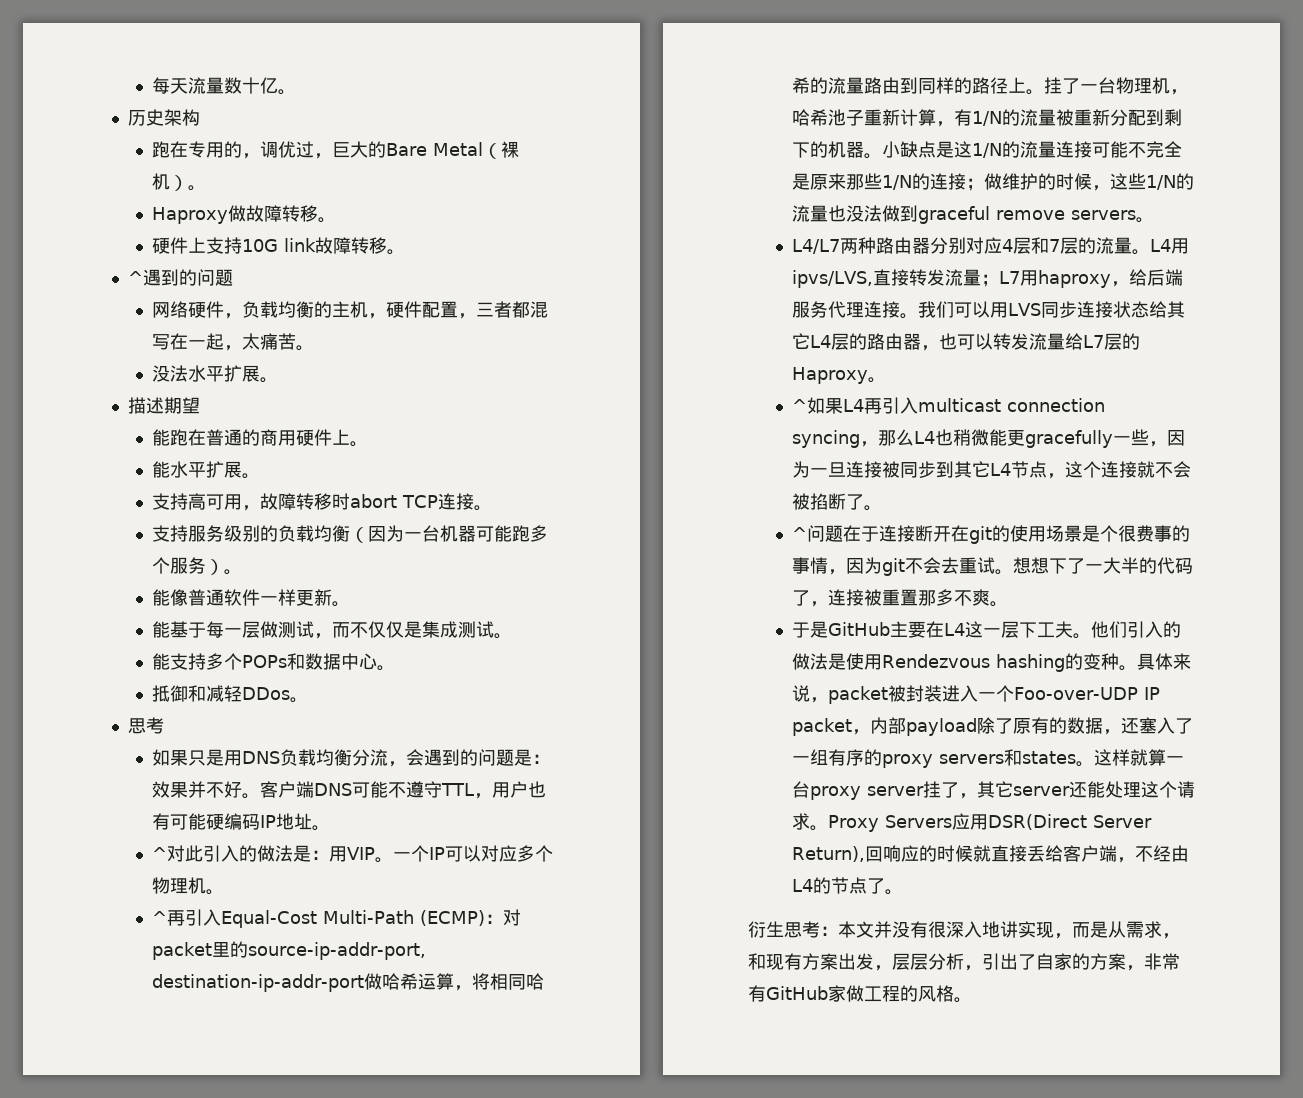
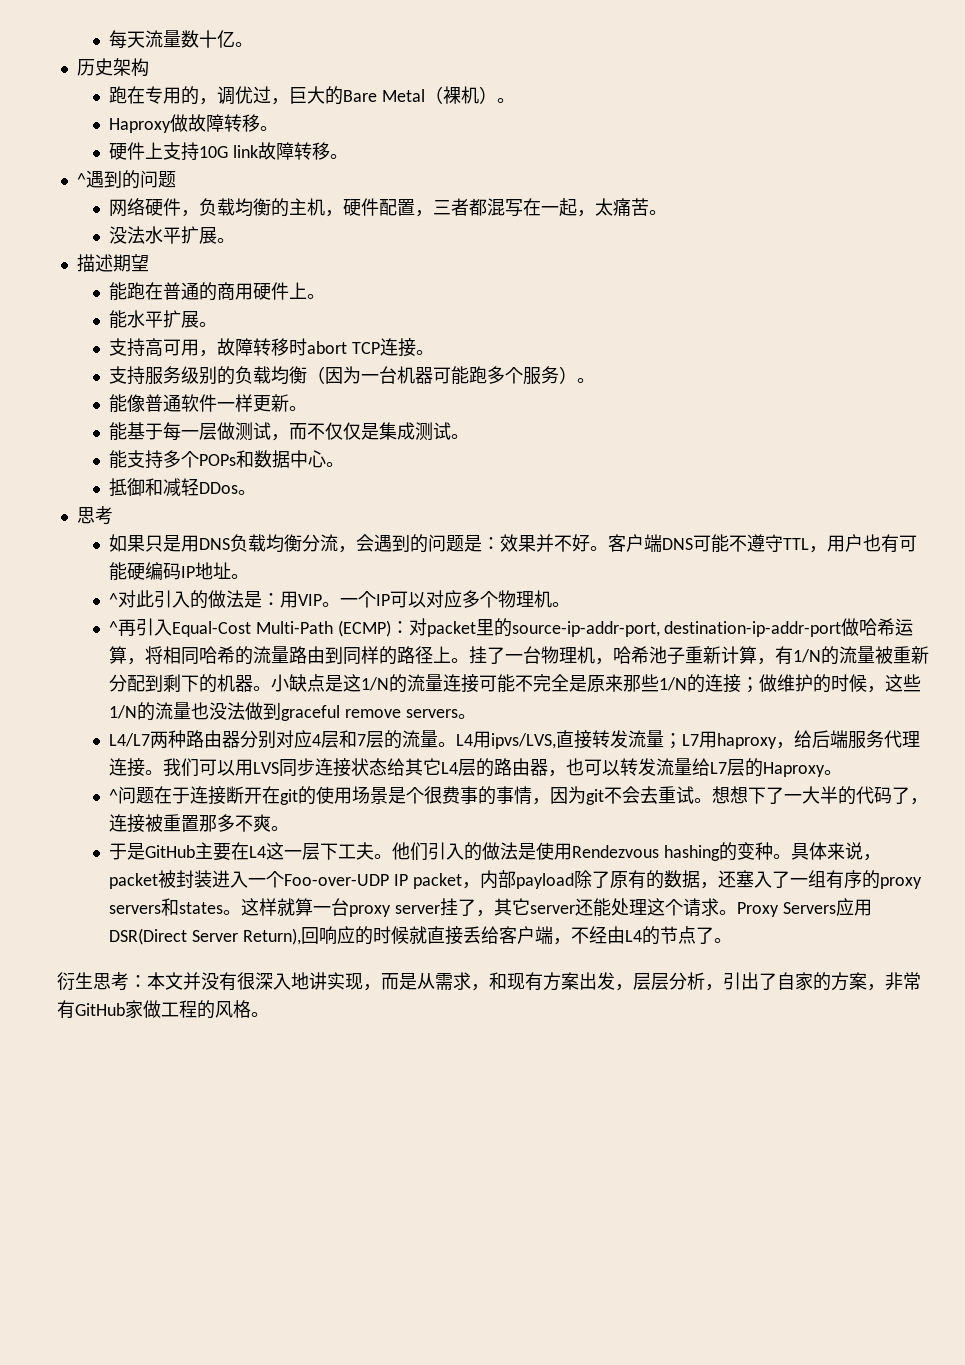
[791,397,1105,414] [791,429,1185,448] [791,461,1191,479] [791,493,882,511] // ^如果L4再引入multicast connection syncing，那么L4也稍微能更gracefully一些，因为一旦连接被同步到其它L4节点，这个连接就不会被掐断了。 -> (842, 772) none

